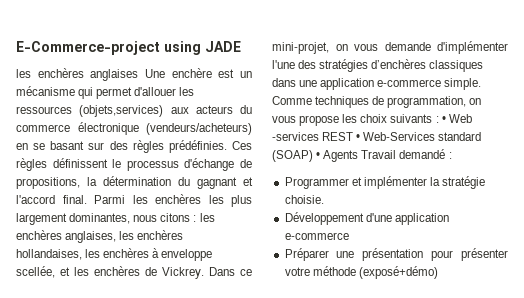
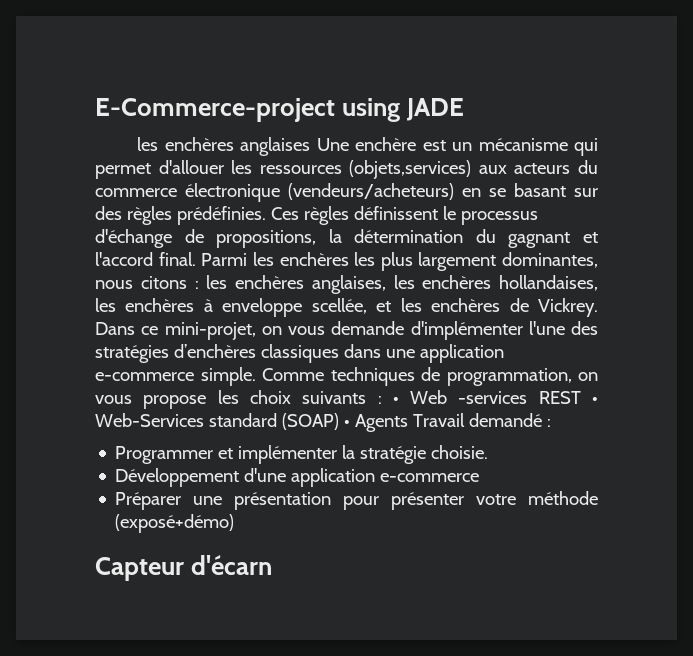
(438, 272) none -> [95,555,273,581] // Capteur d'écarn

